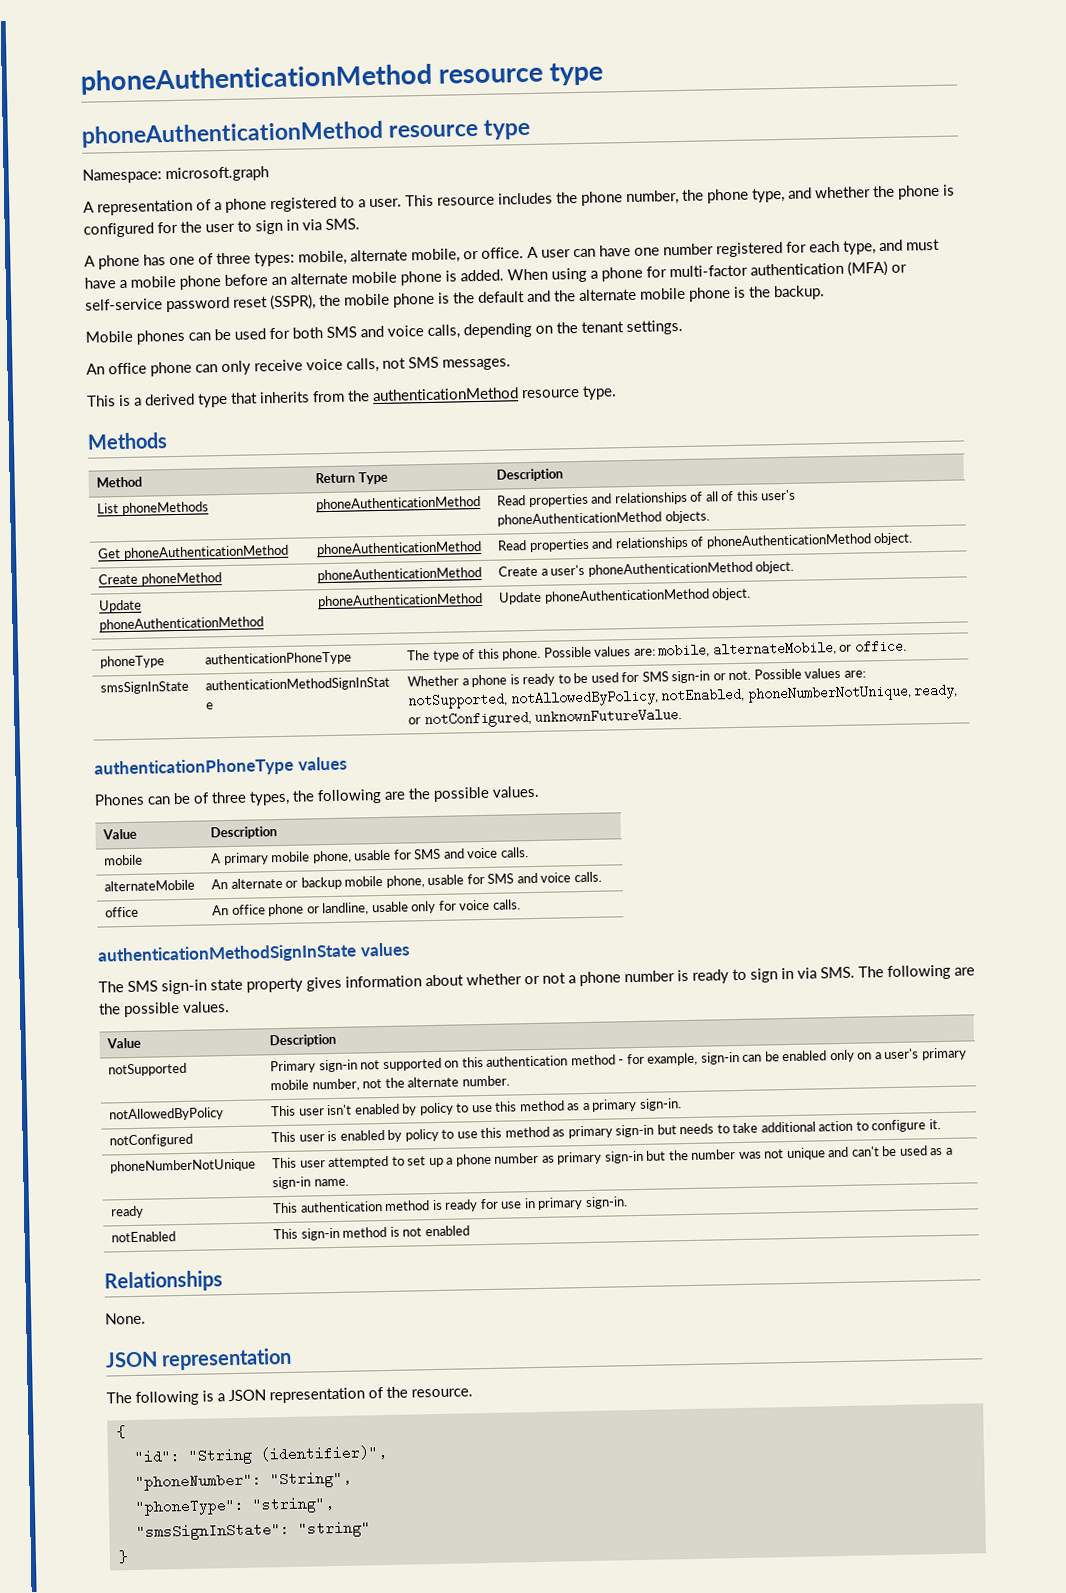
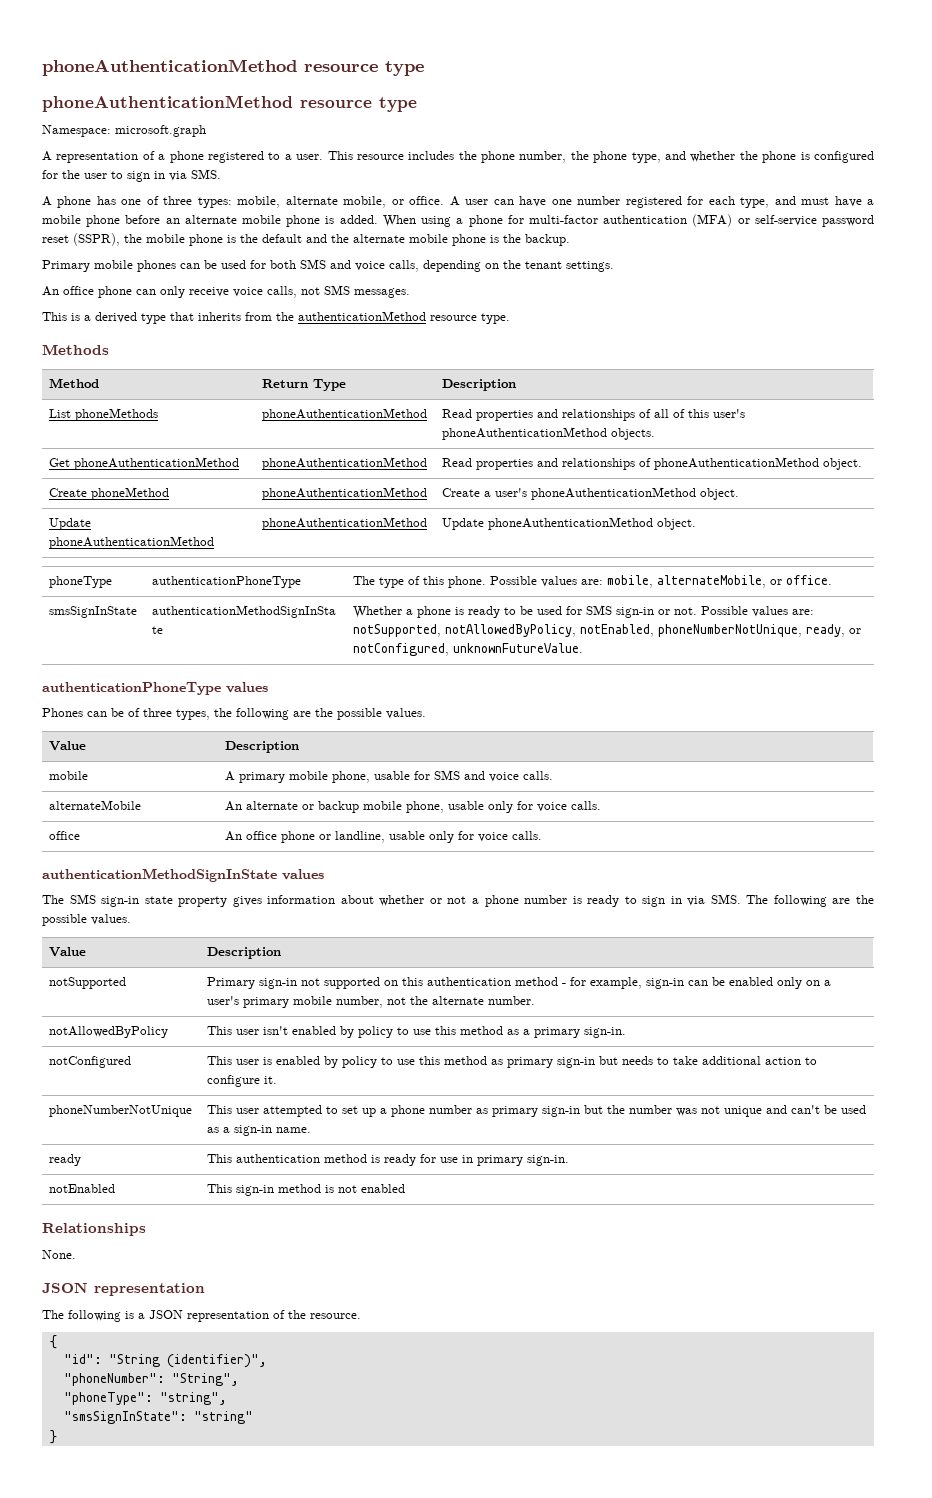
[85,330,133,343] Mobile -> [42,260,133,272] Primary mobile
[466,872,538,885] for SMS and -> [488,801,534,813] only for

